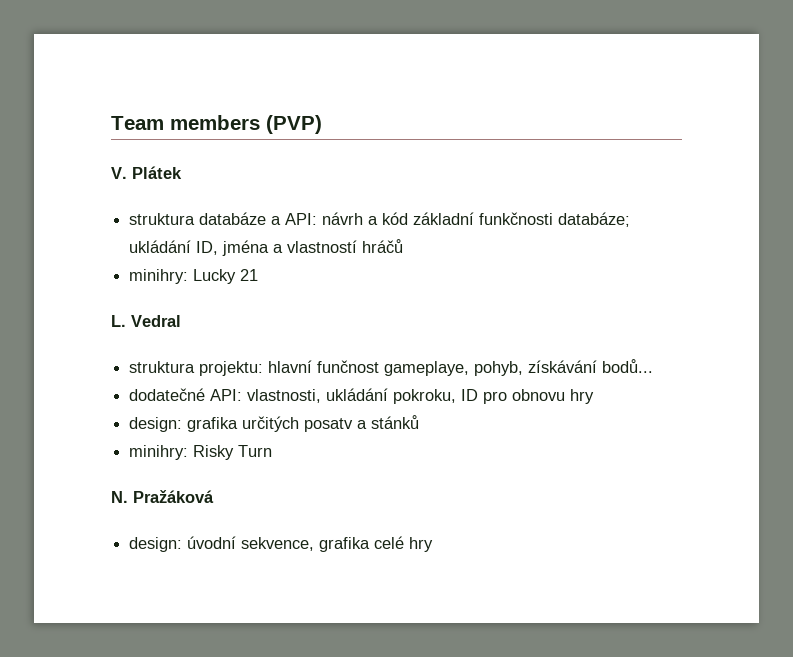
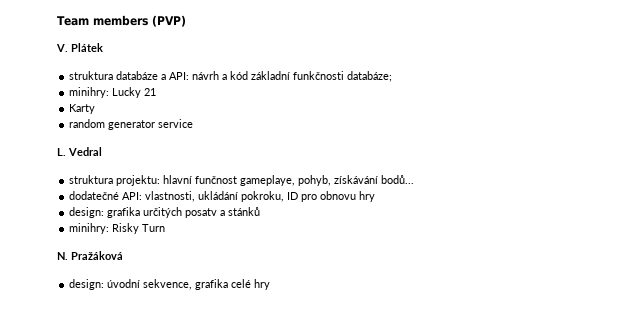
[129,239,404,256] ukládání ID, jména a vlastností hráčů -> (393, 76) none
(259, 275) none -> [69,104,96,114] [69,119,194,130] // Karty // random generator service

